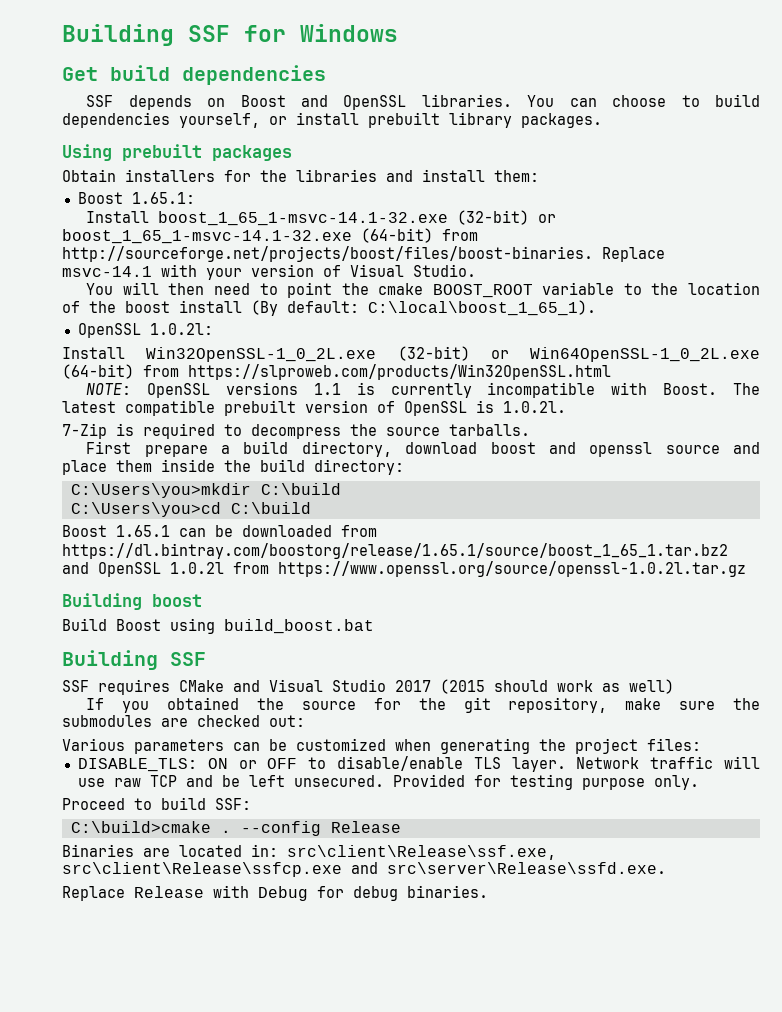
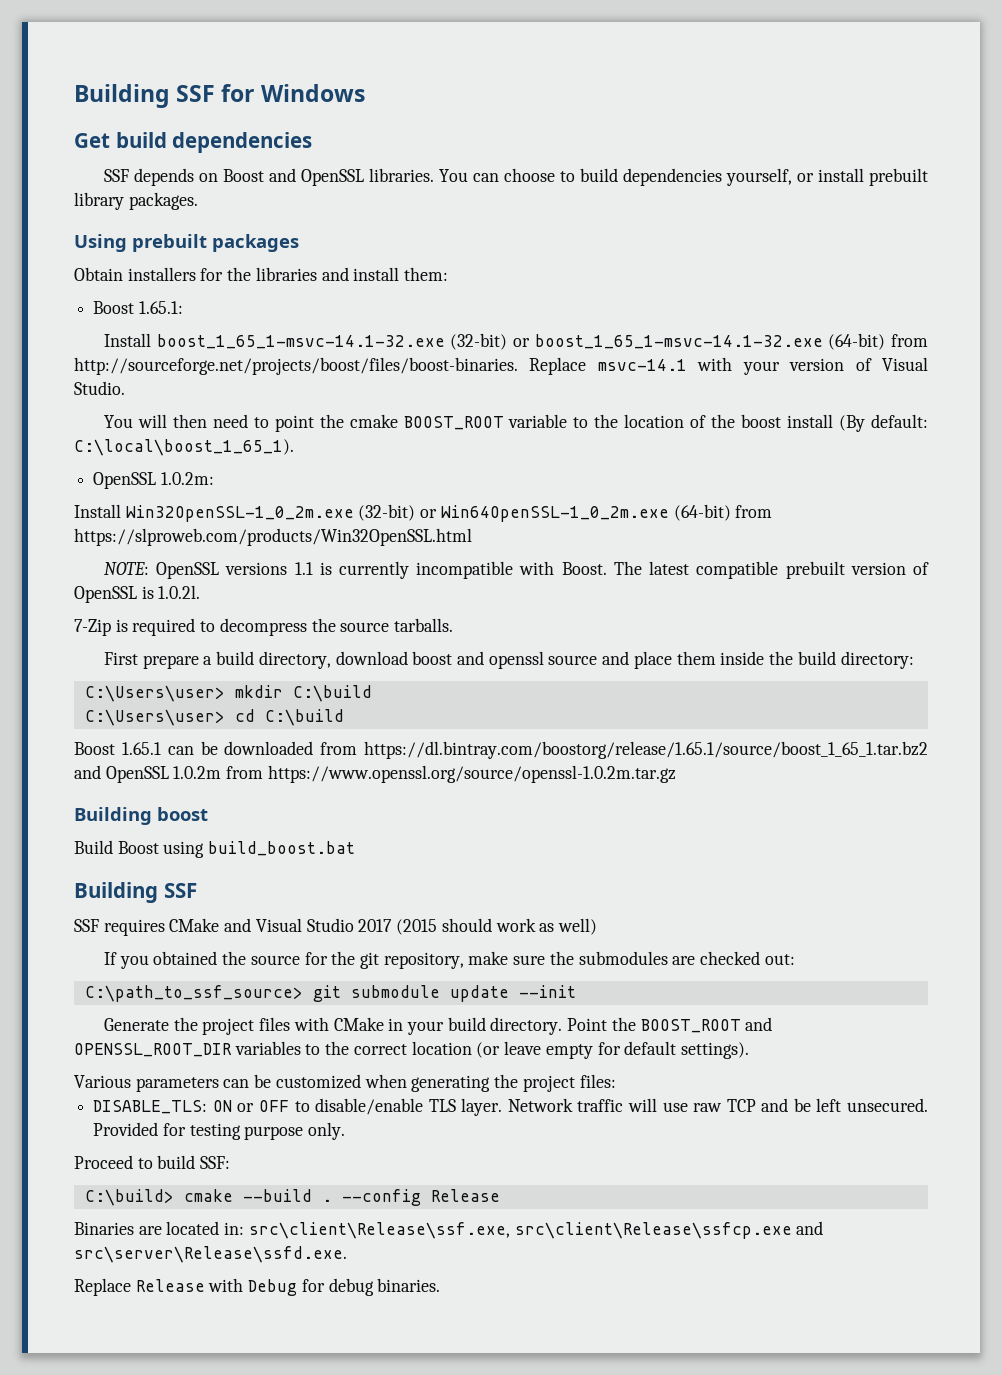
[149,323,213,335] [62,346,760,362] 1.0.2l: // Install Win32OpenSSL-1_0_2L.exe (32-bit) or Win64OpenSSL-1_0_2L.exe -> [160,472,214,485] [74,504,669,522] 1.0.2m: // Install Win32OpenSSL-1_0_2m.exe (32-bit) or Win64OpenSSL-1_0_2m.exe
[70,483,341,498] [70,502,221,517] C:\Users\you>mkdir C:\build // C:\Users\you>cd -> [84,685,372,702] [84,709,255,726] C:\Users\user> mkdir C:\build // C:\Users\user> cd
[170,561,746,577] 1.0.2l from https://www.openssl.org/source/openssl-1.0.2l.tar.gz -> [173,765,676,783] 1.0.2m from https://www.openssl.org/source/openssl-1.0.2m.tar.gz
(305, 721) none -> [84,985,576,1002] [103,1017,773,1035] [74,1041,749,1059] // C:\path_to_ssf_source> git submodule update --init // Generate the project files with CMake in your build directory. Point the BOOST_ROOT and OPENSSL_ROOT_DIR variables to the correct location (or leave empty for default settings).
[70,821,211,833] C:\build>cmake -> [84,1189,312,1206] C:\build> cmake --build

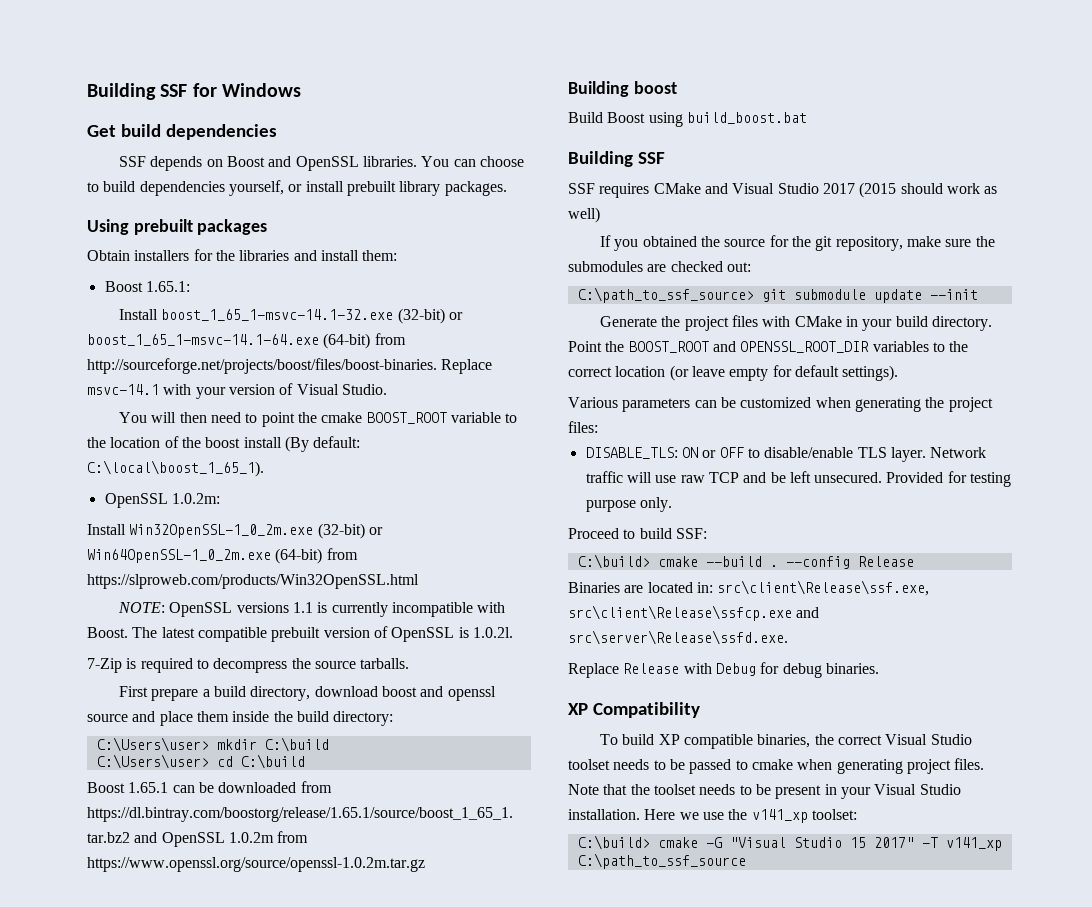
[534,334,823,349] boost_1_65_1-msvc-14.1-32.exe -> [87,334,319,346] boost_1_65_1-msvc-14.1-64.exe
(441, 1285) none -> [568,702,700,718] [600,734,972,749] [568,758,985,774] [568,784,961,799] [568,809,857,823] [577,835,1002,851] [577,853,746,869] // XP Compatibility // To build XP compatible binaries, the correct Visual Studio toolset needs to be passed to cmake when generating project files. Note that the toolset needs to be present in your Visual Studio installation. Here we use the v141_xp toolset: // C:\build> cmake -G "Visual Studio 15 2017" -T v141_xp C:\path_to_ssf_source

